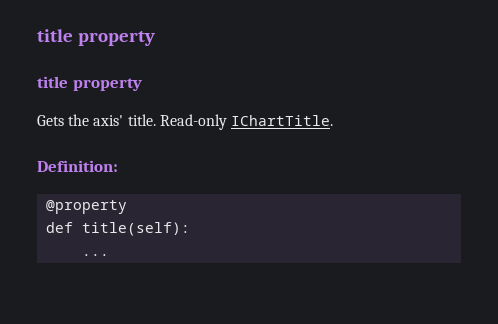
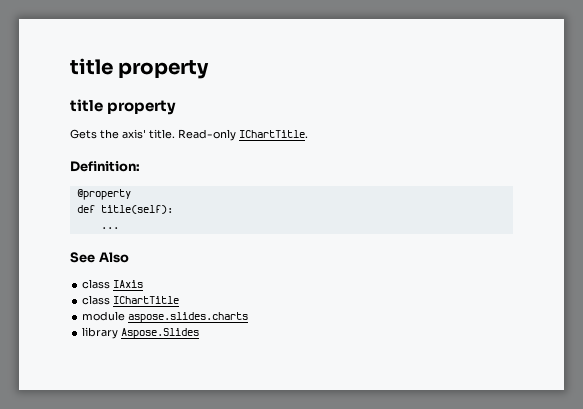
(110, 255) none -> [70,252,129,263] [82,279,144,289] [82,295,180,305] [82,311,249,323] [82,327,200,339] // See Also // class IAxis // class IChartTitle // module aspose.slides.charts // library Aspose.Slides

